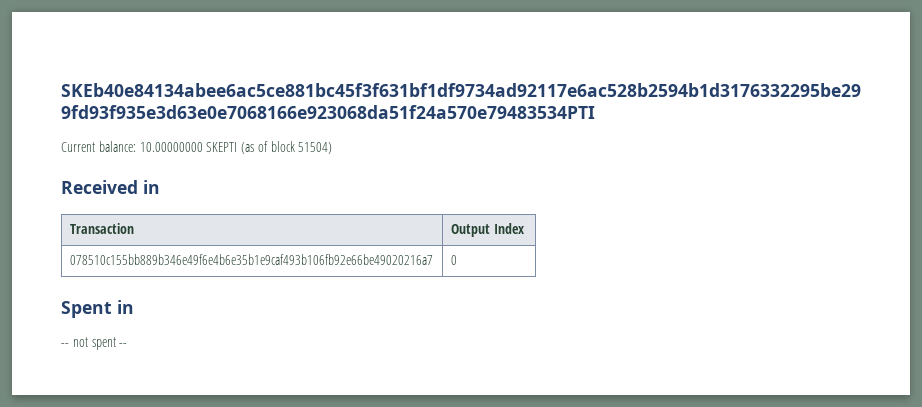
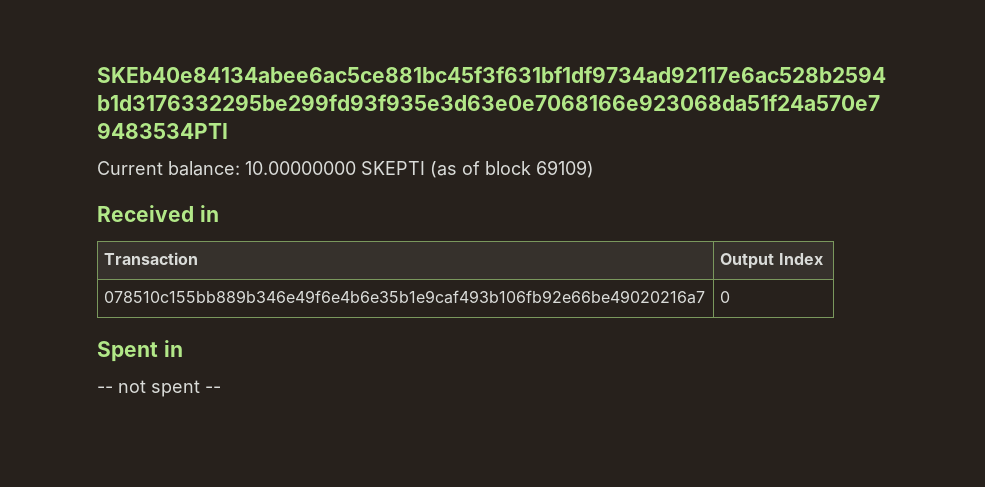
[298,142,333,154] 51504) -> [536,160,594,178] 69109)

